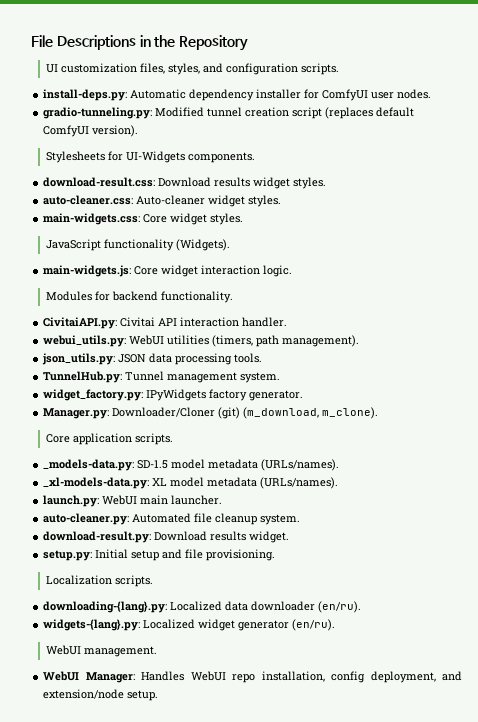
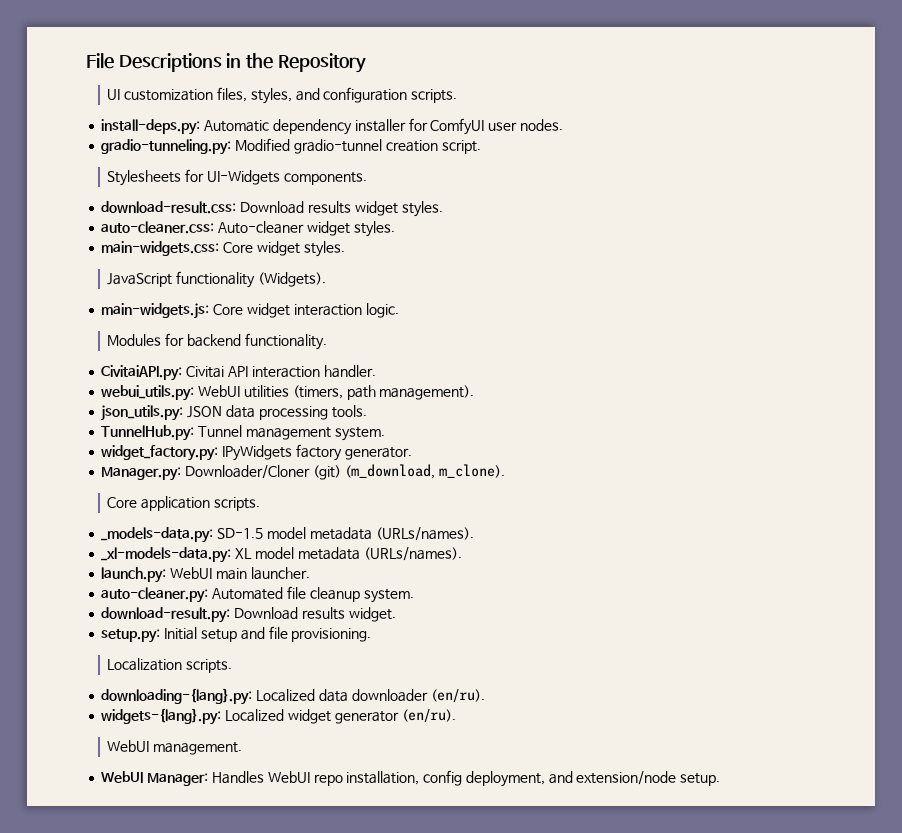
[207,107,415,119] [43,125,139,137] tunnel creation script (replaces default ComfyUI version). -> [293,139,481,154] gradio-tunnel creation script.

